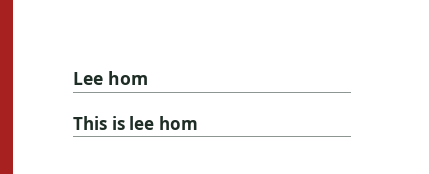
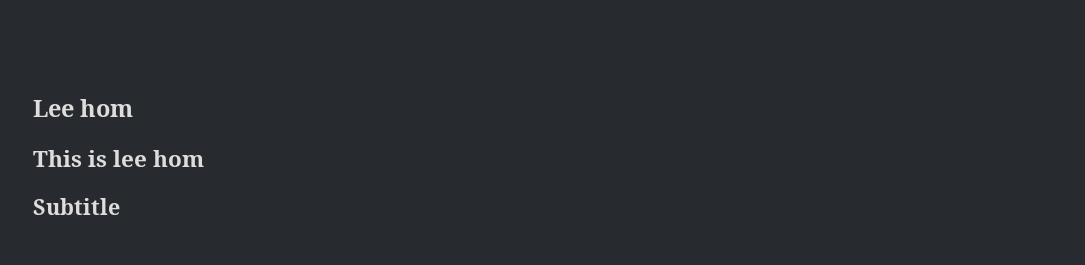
(198, 123) none -> [33,198,120,215] // Subtitle

